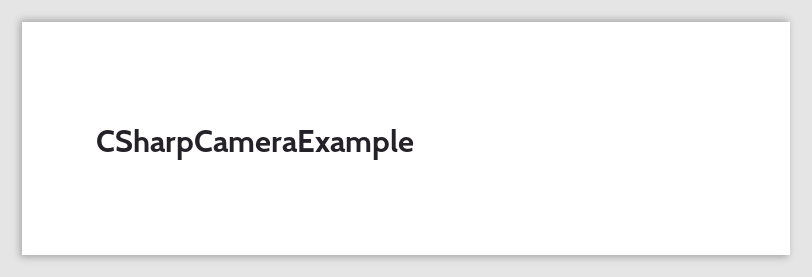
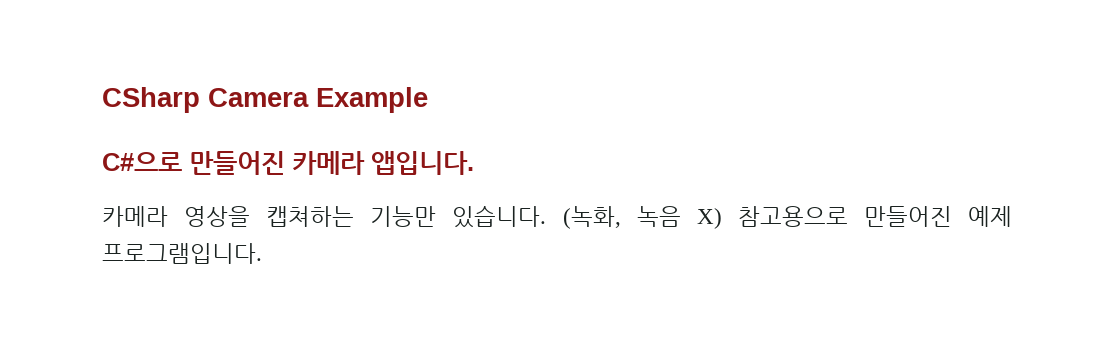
[96,129,414,160] CSharpCameraExample -> [102,87,428,113] [102,151,474,175] [102,205,1013,229] [102,243,262,264] CSharp Camera Example // C#으로 만들어진 카메라 앱입니다. // 카메라 영상을 캡쳐하는 기능만 있습니다. (녹화, 녹음 X) 참고용으로 만들어진 예제 프로그램입니다.

